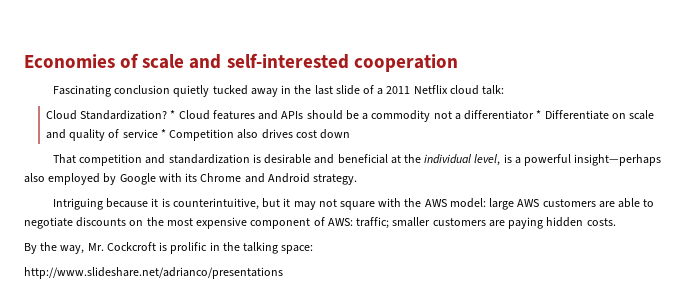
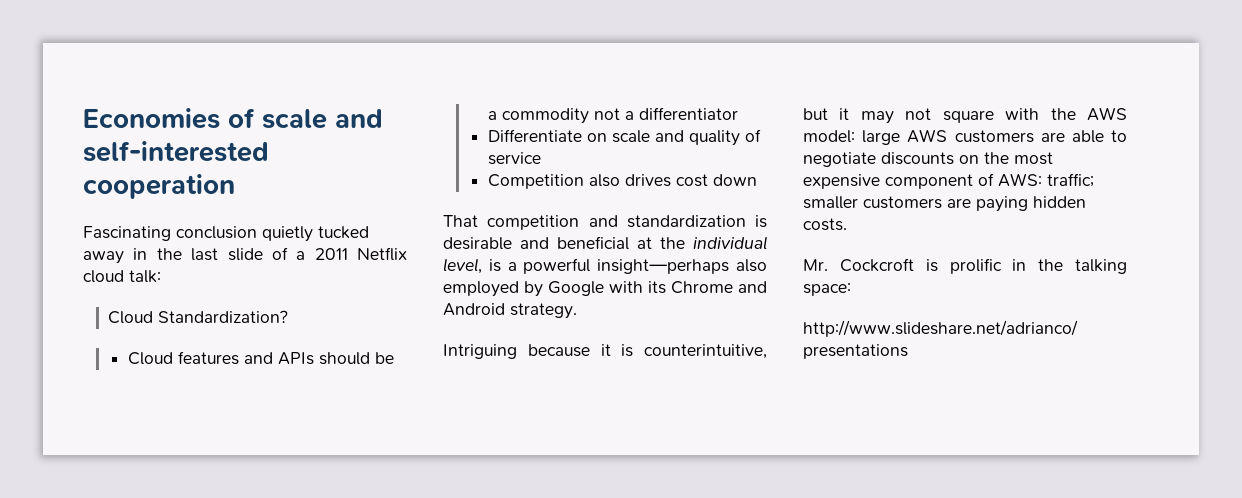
[170,110,176,119] * -> (289, 316) //
[536,110,542,119] * -> (738, 113) //
[160,129,166,138] * -> (541, 158) //
[24,242,85,254] By the way, -> (847, 224) none

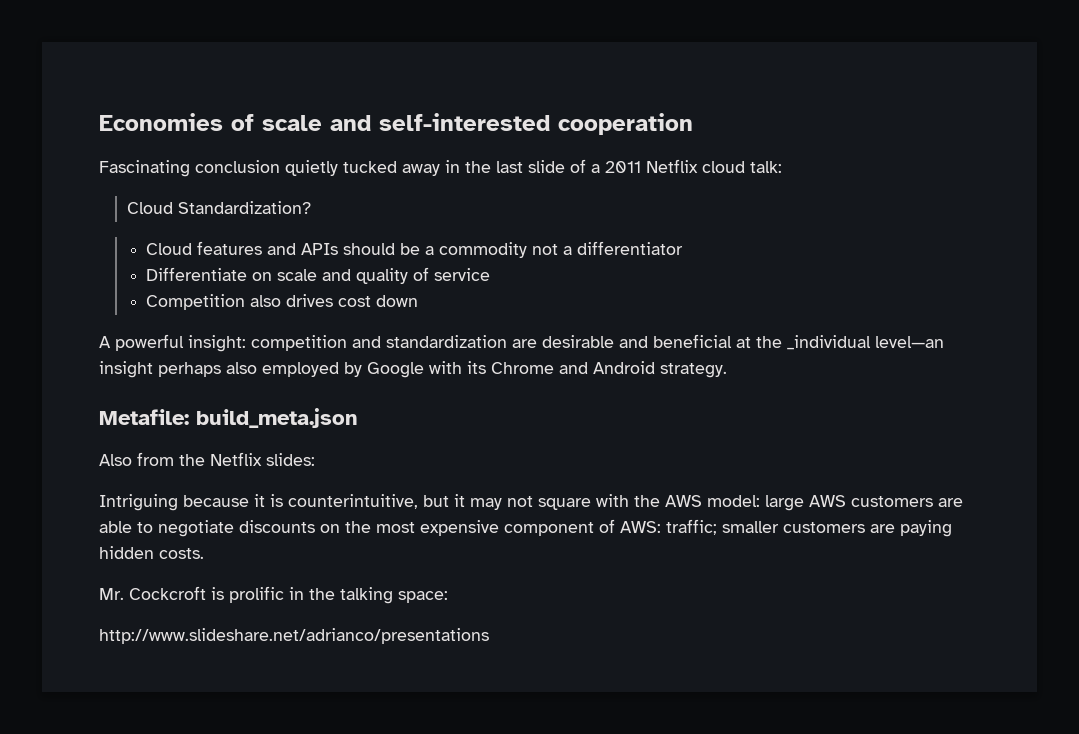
[443,215,478,227] That -> [99,334,246,352] A powerful insight:
[755,215,767,228] is -> [512,339,537,348] are
[693,236,767,250] [443,258,730,274] individual level, is a powerful insight—perhaps -> [787,335,944,350] [99,361,221,378] _individual level—an insight perhaps
(577, 311) none -> [99,408,358,428] [99,452,315,466] // Metafile: build_meta.json // Also from the Netflix slides:

